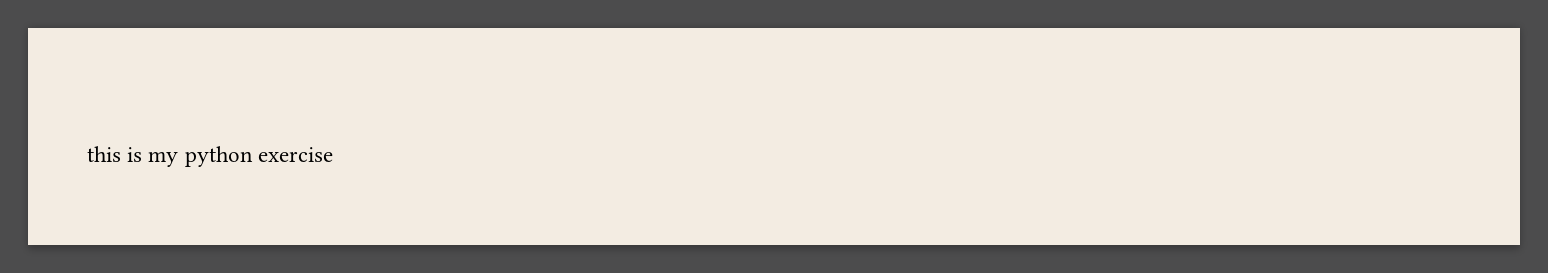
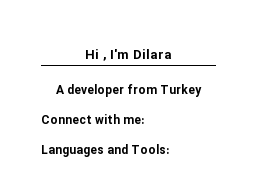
[87,146,333,167] this is my python exercise -> [85,49,172,61] [55,84,203,97] [41,114,145,124] [41,144,170,157] Hi , I'm Dilara // A developer from Turkey // Connect with me: // Languages and Tools:

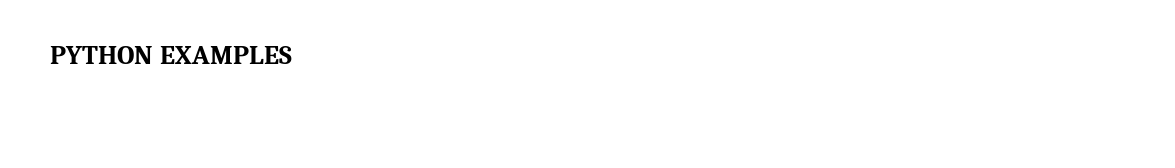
[85,49,172,61] [55,84,203,97] [41,114,145,124] [41,144,170,157] Hi , I'm Dilara // A developer from Turkey // Connect with me: // Languages and Tools: -> [50,46,293,64] PYTHON EXAMPLES

